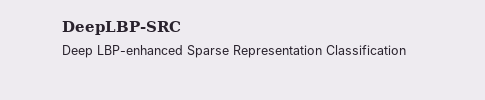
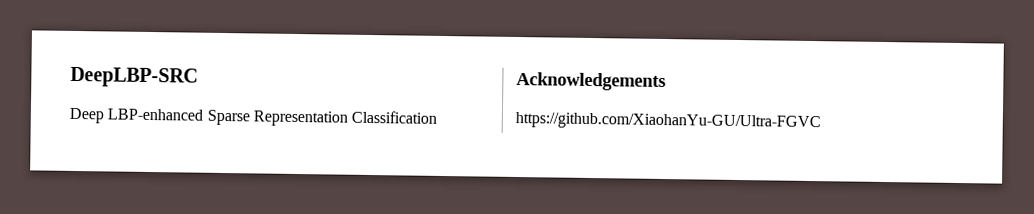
(406, 50) none -> [516,71,666,92] [515,111,821,132] // Acknowledgements // https://github.com/XiaohanYu-GU/Ultra-FGVC

